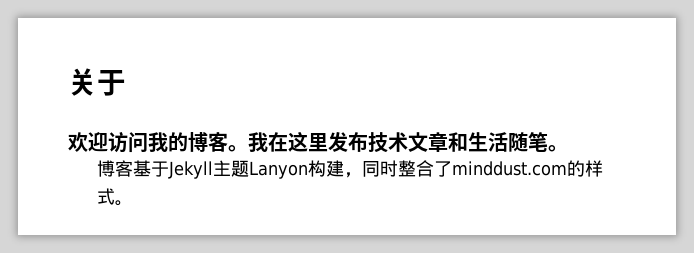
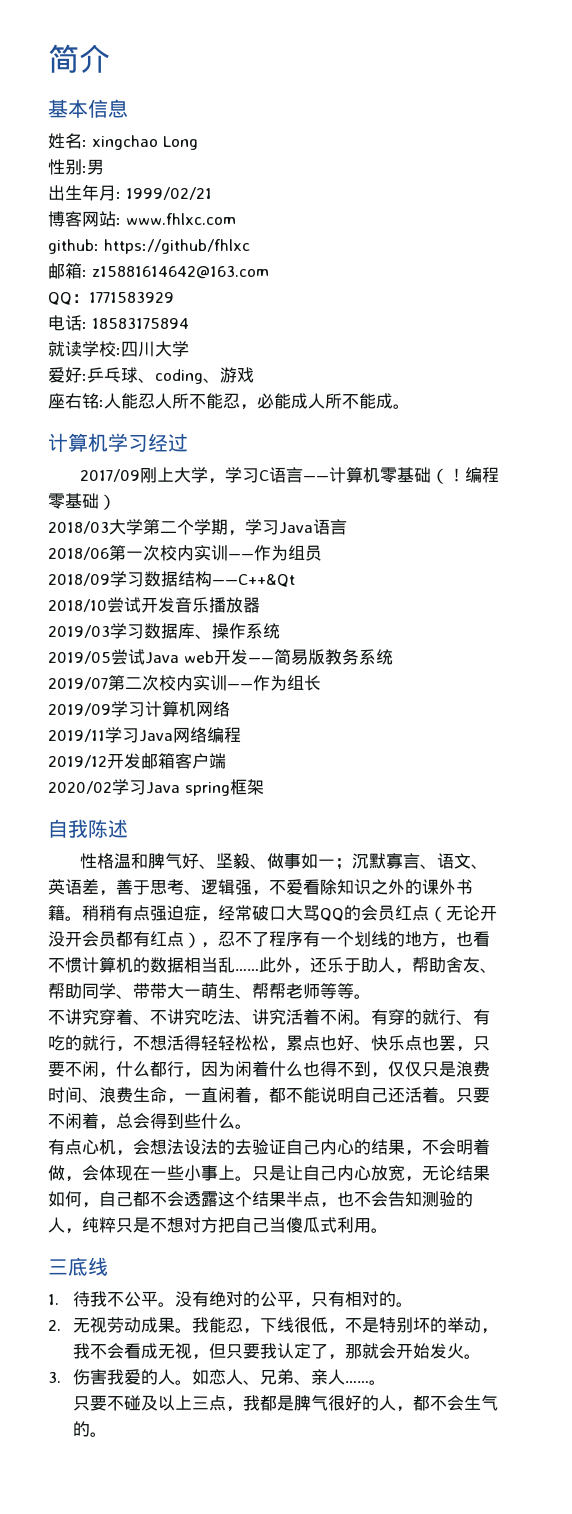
[68,68,126,96] [68,131,568,153] [97,160,604,179] [97,188,116,205] 关于 // 欢迎访问我的博客。我在这里发布技术文章和生活随笔。 // 博客基于Jekyll主题Lanyon构建，同时整合了minddust.com的样式 -> [48,44,110,73] [48,99,128,118] [48,133,198,150] [48,159,104,175] [48,184,212,201] [48,211,236,227] [48,239,250,254] [48,263,269,279] [48,292,174,305] [48,315,189,331] [48,341,189,357] [48,367,254,384] [48,393,410,410] [48,433,188,452] [79,467,499,484] [48,493,116,510] [48,519,347,536] [48,545,322,561] [48,571,295,587] [48,597,260,613] [48,623,280,639] [48,649,393,665] [48,675,321,691] [48,701,230,717] [48,727,241,743] [48,753,226,769] [48,779,264,796] [48,819,128,838] [79,853,488,870] [48,879,473,896] [48,905,497,922] [48,931,490,948] [48,957,497,974] [48,983,371,999] [48,1009,490,1025] [48,1035,490,1052] [48,1061,490,1078] [48,1087,490,1104] [48,1113,252,1130] [48,1139,490,1156] [48,1165,490,1182] [48,1191,473,1208] [48,1217,388,1234] [48,1257,108,1276] [48,1291,413,1308] [48,1317,498,1334] [72,1343,481,1360] [48,1369,386,1385] [72,1395,498,1412] [72,1421,90,1437] 简介 // 基本信息 // 姓名: xingchao Long // 性别:男 // 出生年月: 1999/02/21 // 博客网站: www.fhlxc.com // github: https://github/fhlxc // 邮箱: z15881614642@163.com // QQ：1771583929 // 电话: 18583175894 // 就读学校:四川大学 // 爱好:乒乓球、coding、游戏 // 座右铭:人能忍人所不能忍，必能成人所不能成。 // 计算机学习经过 // 2017/09刚上大学，学习C语言——计算机零基础（！编程零基础） // 2018/03大学第二个学期，学习Java语言 // 2018/06第一次校内实训——作为组员 // 2018/09学习数据结构——C++&Qt // 2018/10尝试开发音乐播放器 // 2019/03学习数据库、操作系统 // 2019/05尝试Java web开发——简易版教务系统 // 2019/07第二次校内实训——作为组长 // 2019/09学习计算机网络 // 2019/11学习Java网络编程 // 2019/12开发邮箱客户端 // 2020/02学习Java spring框架 // 自我陈述 // 性格温和脾气好、坚毅、做事如一；沉默寡言、语文、英语差，善于思考、逻辑强，不爱看除知识之外的课外书籍。稍稍有点强迫症，经常破口大骂QQ的会员红点（无论开没开会员都有红点），忍不了程序有一个划线的地方，也看不惯计算机的数据相当乱……此外，还乐于助人，帮助舍友、帮助同学、带带大一萌生、帮帮老师等等。 // 不讲究穿着、不讲究吃法、讲究活着不闲。有穿的就行、有吃的就行，不想活得轻轻松松，累点也好、快乐点也罢，只要不闲，什么都行，因为闲着什么也得不到，仅仅只是浪费时间、浪费生命，一直闲着，都不能说明自己还活着。只要不闲着，总会得到些什么。 // 有点心机，会想法设法的去验证自己内心的结果，不会明着做，会体现在一些小事上。只是让自己内心放宽，无论结果如何，自己都不会透露这个结果半点，也不会告知测验的人，纯粹只是不想对方把自己当傻瓜式利用。 // 三底线 // 1.待我不公平。没有绝对的公平，只有相对的。 // 2.无视劳动成果。我能忍，下线很低，不是特别坏的举动，我不会看成无视，但只要我认定了，那就会开始发火。 // 3.伤害我爱的人。如恋人、兄弟、亲人……。 // 只要不碰及以上三点，我都是脾气很好的人，都不会生气的

